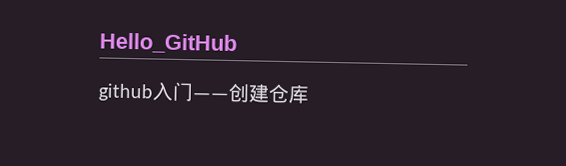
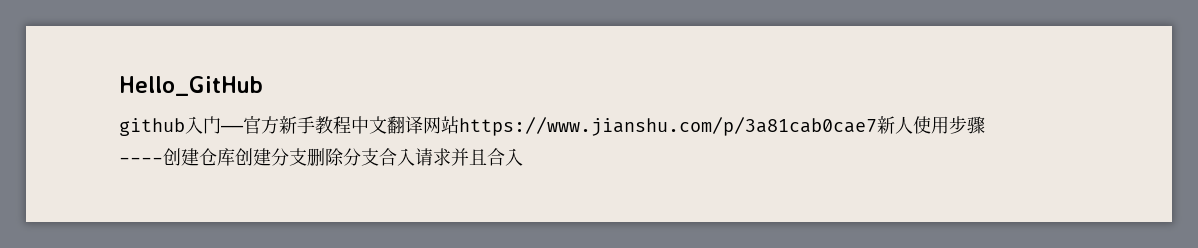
[228,82,309,104] 创建仓库 -> [243,116,985,136] [119,148,523,166] 官方新手教程中文翻译网站https://www.jianshu.com/p/3a81cab0cae7新人使用步骤 // ----创建仓库创建分支删除分支合入请求并且合入

